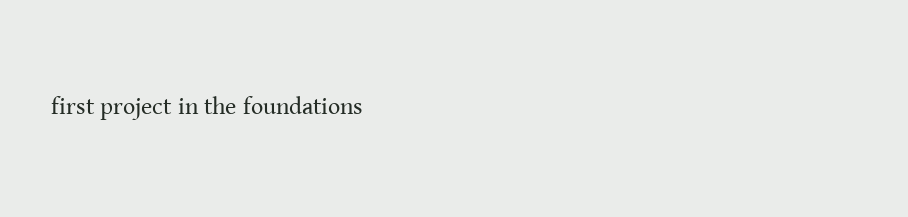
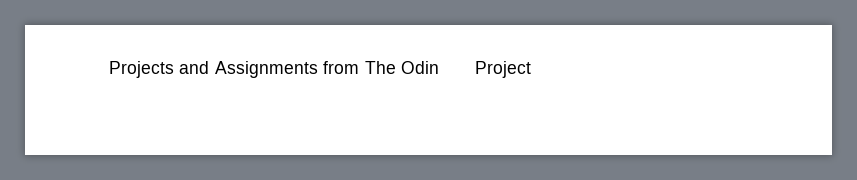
[51,96,363,120] first project in the foundations -> [109,61,531,78] Projects and Assignments from The Odin Project

